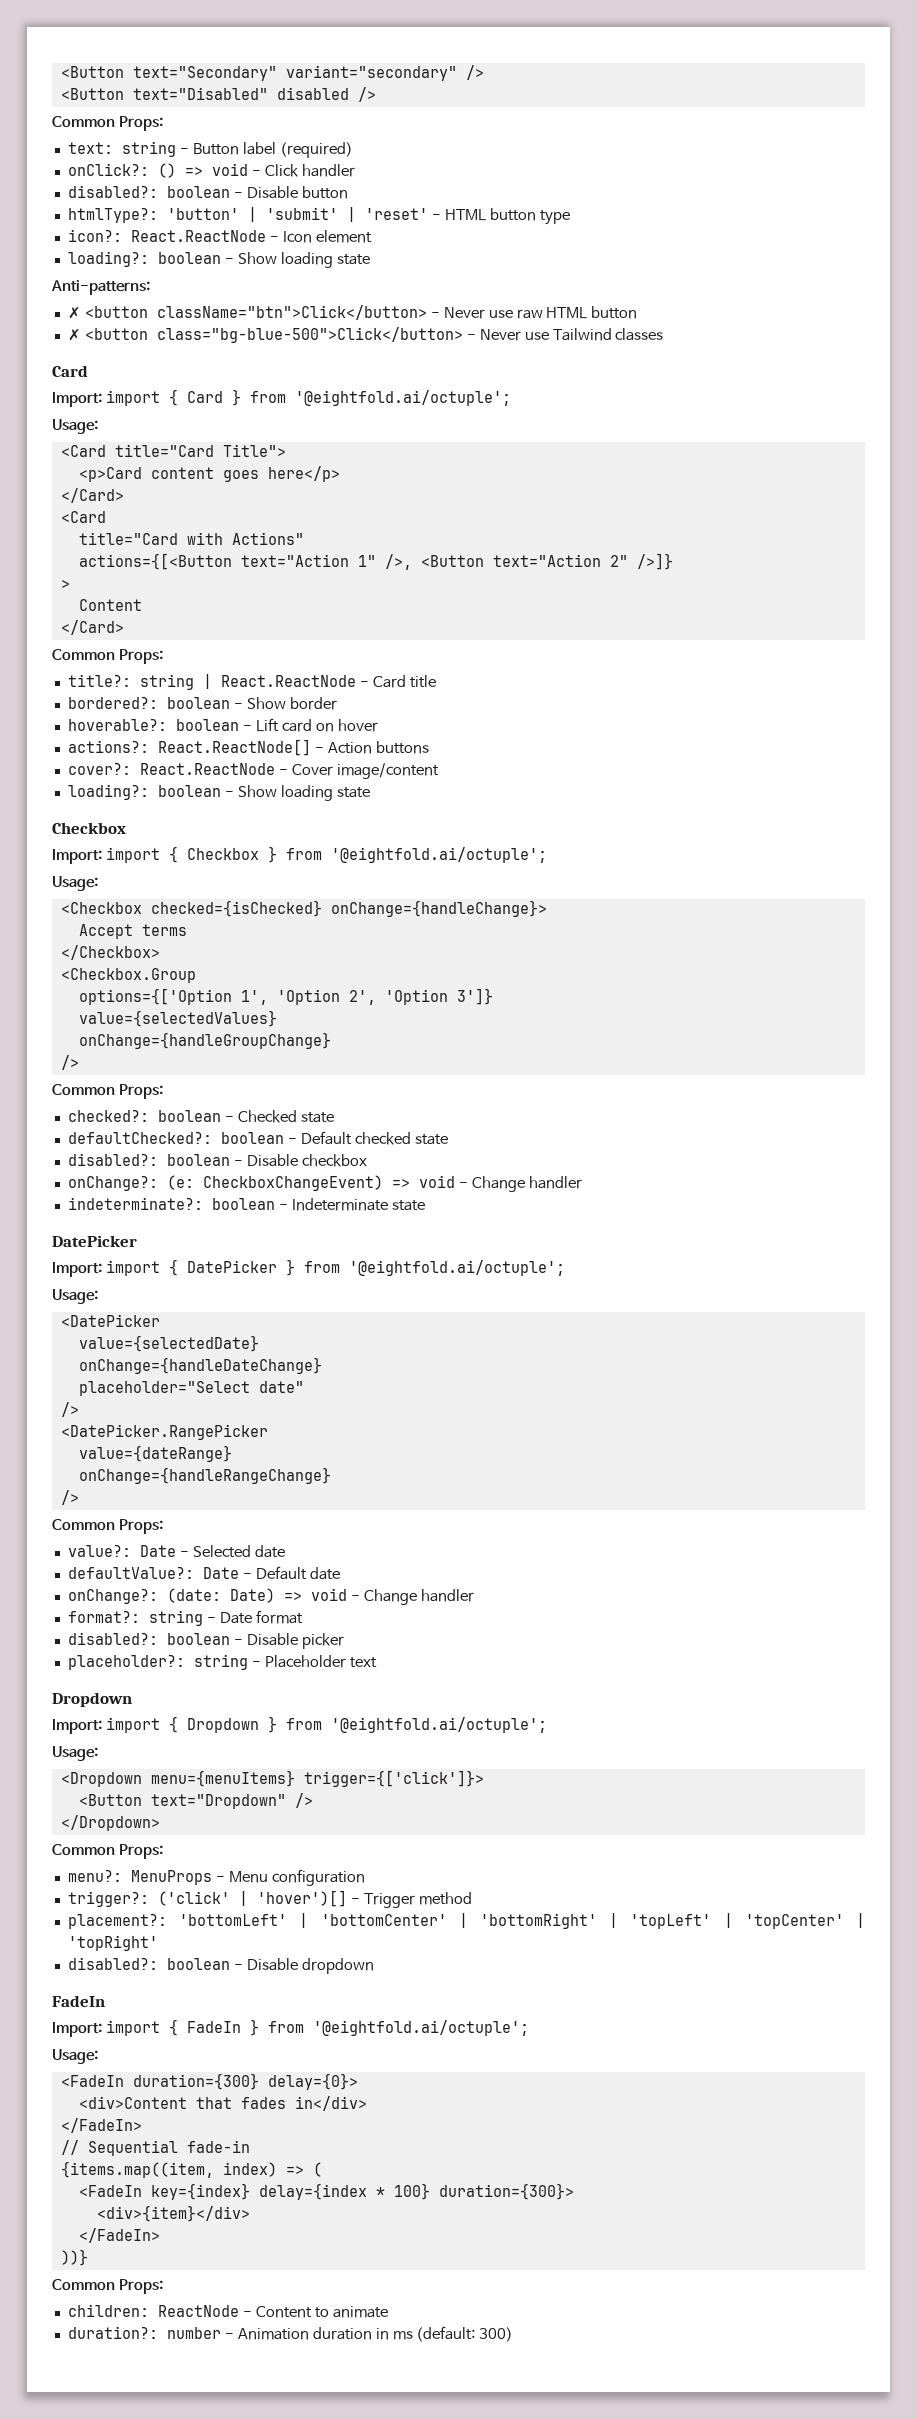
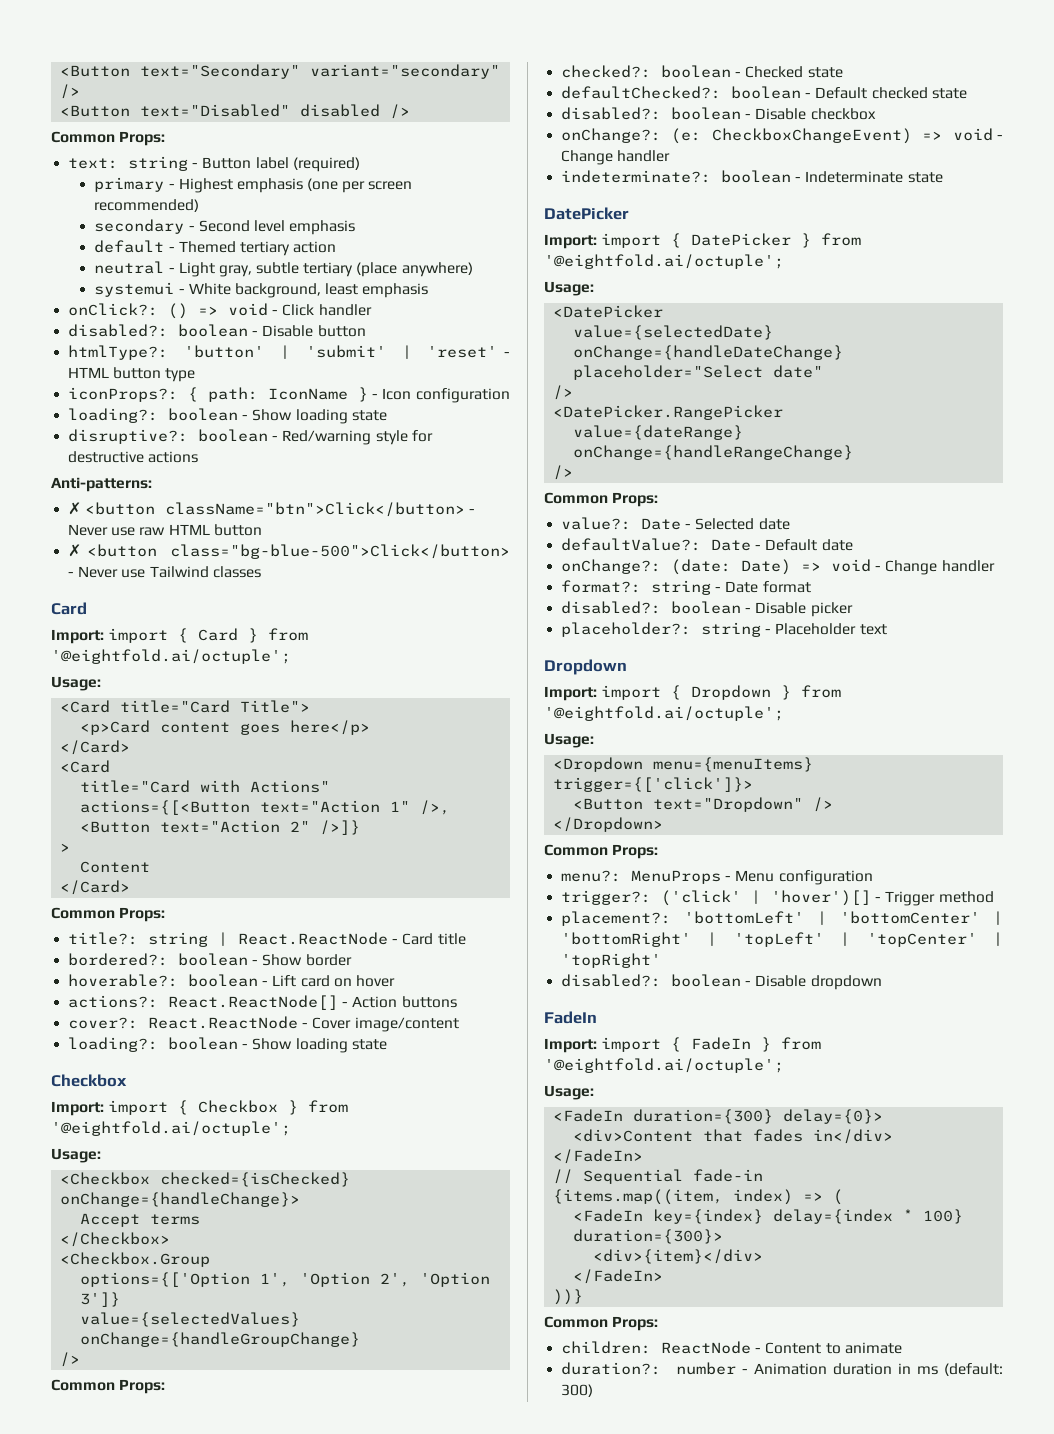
(353, 150) none -> [94,177,413,193] [94,199,200,212] [94,219,356,235] [94,240,337,256] [94,261,473,277] [94,282,429,298] // primary - Highest emphasis (one per screen recommended) // secondary - Second level emphasis // default - Themed tertiary action // neutral - Light gray, subtle tertiary (place anywhere) // systemui - White background, least emphasis
[67,229,266,242] icon?: React.ReactNode -> [68,387,369,402] iconProps?: { path: IconName }
[315,230,372,243] [67,251,370,268] element // loading?: boolean - Show loading state -> [415,388,510,403] [68,408,387,424] [68,429,433,445] [68,451,199,463] configuration // loading?: boolean - Show loading state // disruptive?: boolean - Red/warning style for destructive actions

